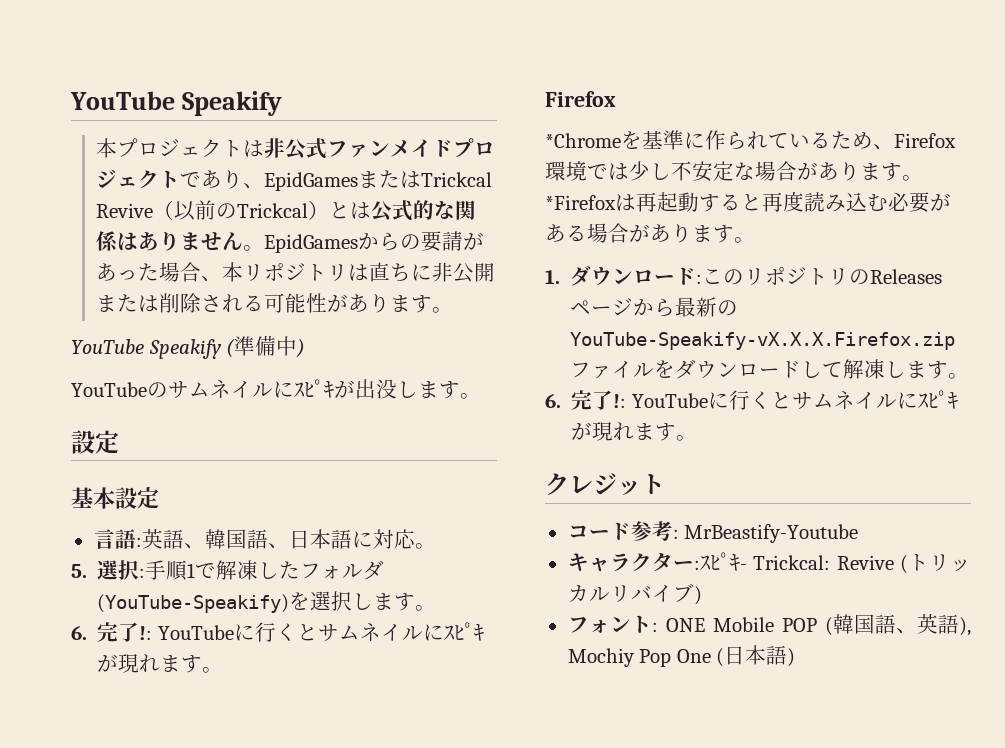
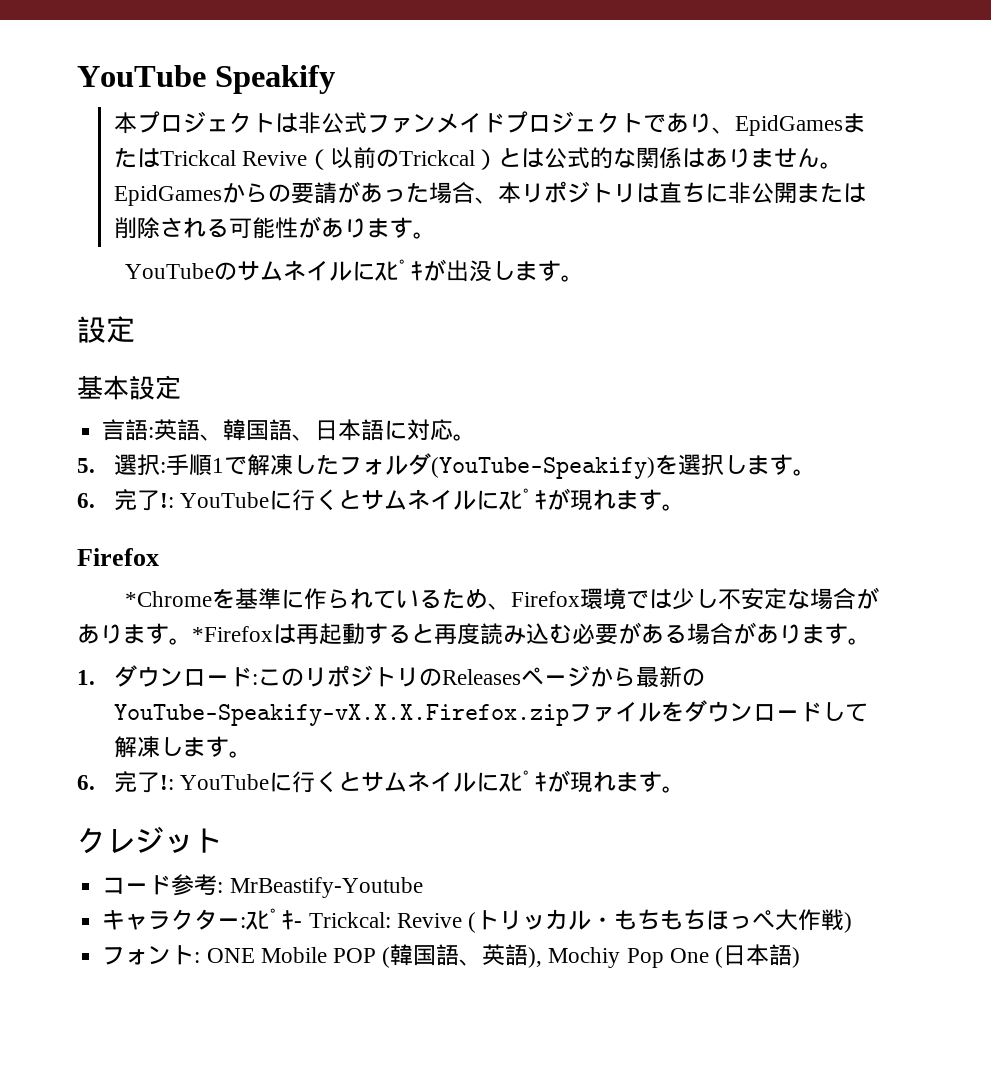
[71,335,306,359] // YouTube Speakify (準備中) -> (436, 235) none
[609,583,694,602] リバイブ -> [590,909,844,931] ・もちもちほっぺ大作戦

